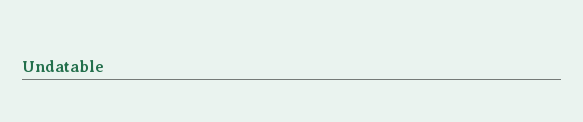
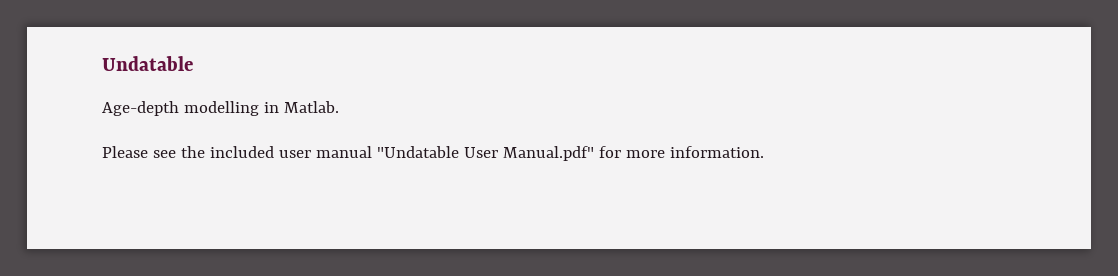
(104, 66) none -> [102,101,339,116] [102,146,764,161] // Age-depth modelling in Matlab. // Please see the included user manual "Undatable User Manual.pdf" for more information.

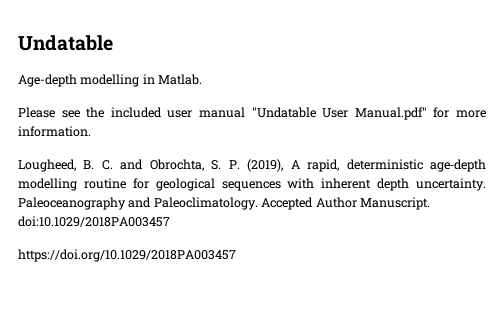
(764, 152) none -> [18,159,486,172] [18,178,486,191] [18,197,430,210] [18,216,170,227] [18,249,236,262] // Lougheed, B. C. and Obrochta, S. P. (2019), A rapid, deterministic age‐depth modelling routine for geological sequences with inherent depth uncertainty. Paleoceanography and Paleoclimatology. Accepted Author Manuscript. doi:10.1029/2018PA003457 // https://doi.org/10.1029/2018PA003457

